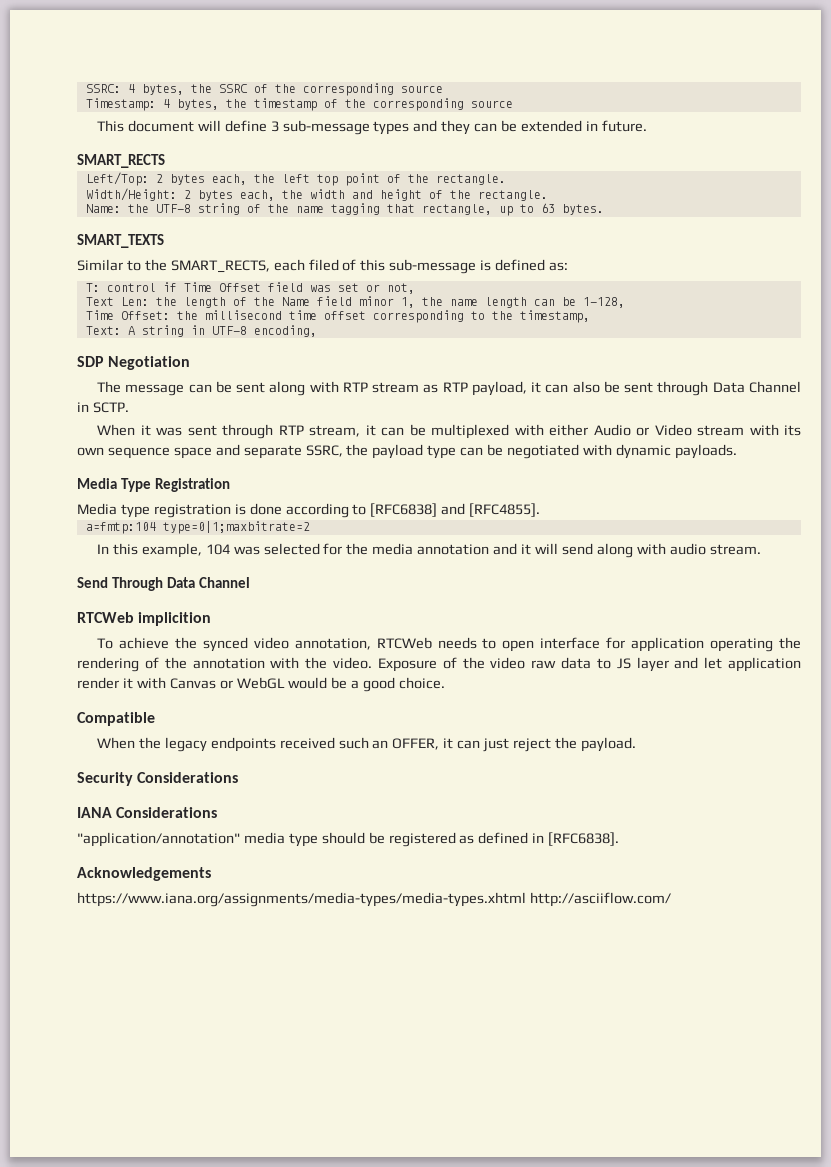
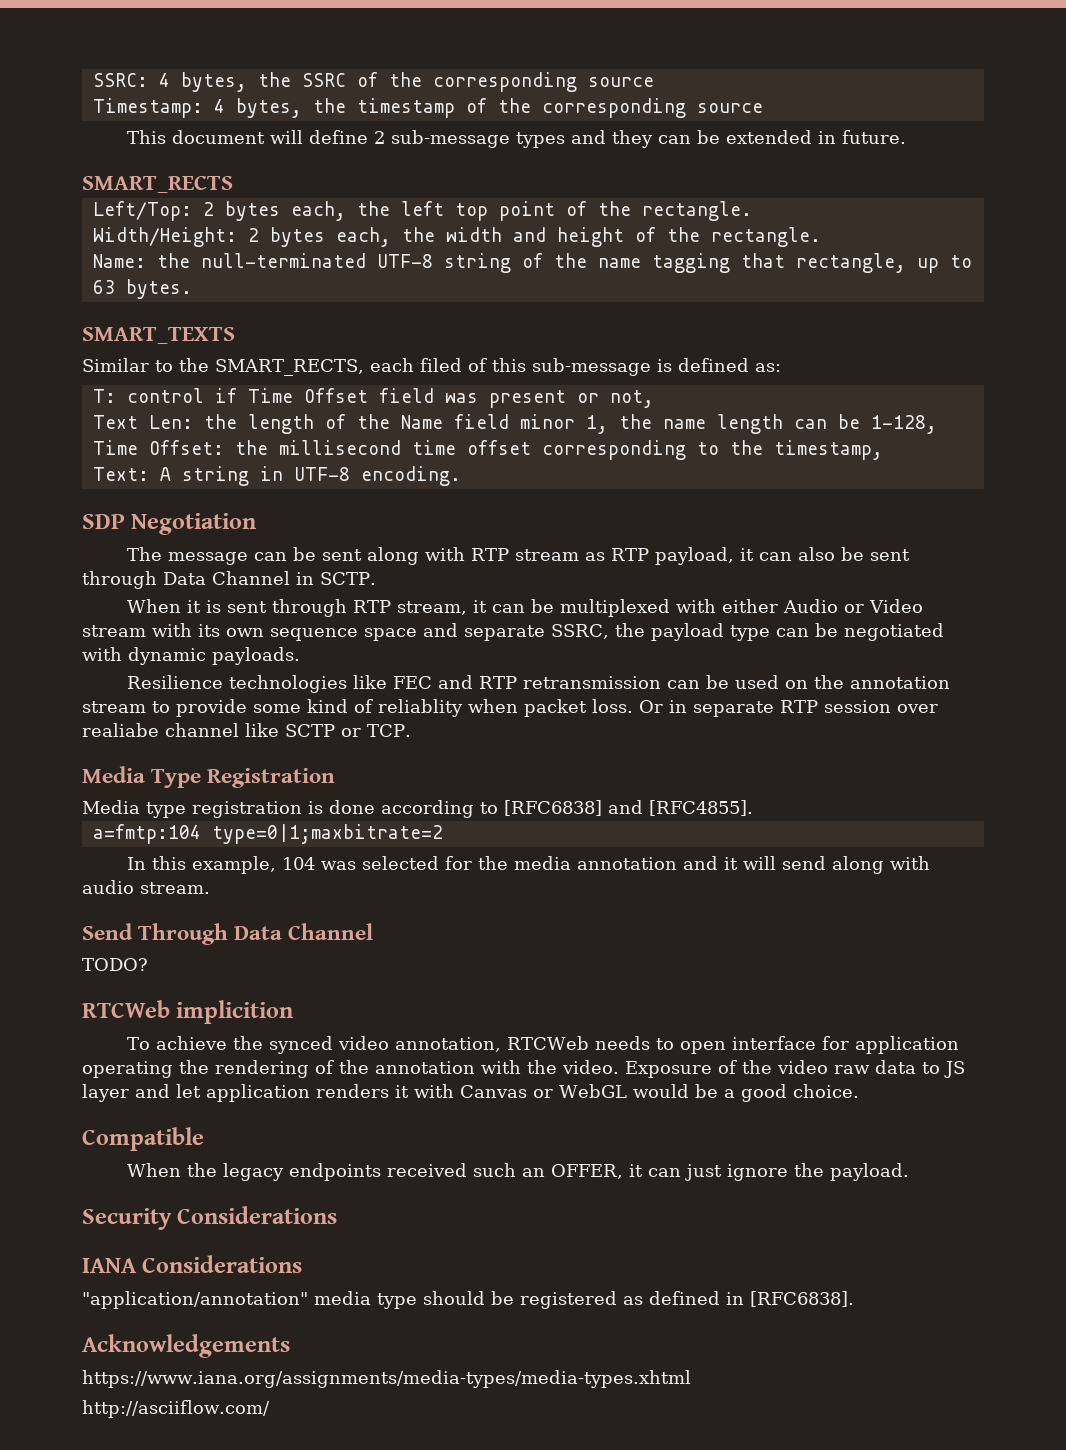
[270,121,279,132] 3 -> [373,131,385,144] 2
(149, 208) none -> [200,253,366,268] null-terminated
[337,283,359,292] set -> [488,390,566,408] present
[253,325,317,337] encoding, -> [360,466,461,486] encoding.
[155,427,182,436] was -> [205,600,221,613] is
(737, 451) none -> [126,675,950,693] [82,699,938,717] [82,723,411,737] // Resilience technologies like FEC and RTP retransmission can be used on the annotation stream to provide some kind of reliablity when packet loss. Or in separate RTP session over realiabe channel like SCTP or TCP.
(251, 582) none -> [82,958,148,971] // TODO?
[77,677,119,689] render -> [316,1084,389,1098] renders
[513,738,552,752] reject -> [726,1164,788,1181] ignore
(526, 899) none -> (691, 1379) //

